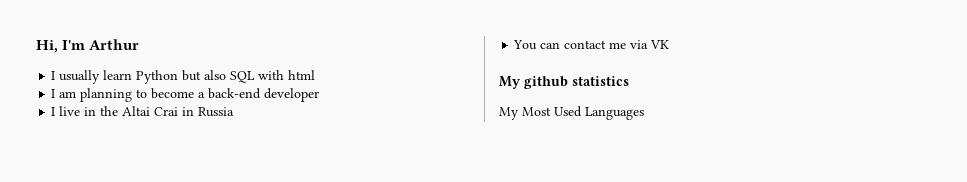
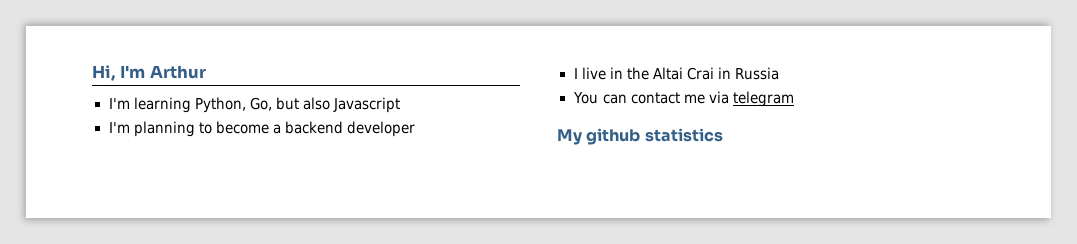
[51,70,316,84] [51,89,77,98] I usually learn Python but also SQL with html // I am -> [108,97,400,113] [108,122,130,133] I'm learning Python, Go, but also Javascript // I'm
[208,88,262,99] back-end -> [284,121,343,134] backend
[650,40,670,49] VK -> [732,91,794,107] telegram
[499,106,644,120] // My Most Used Languages -> (723, 135) none

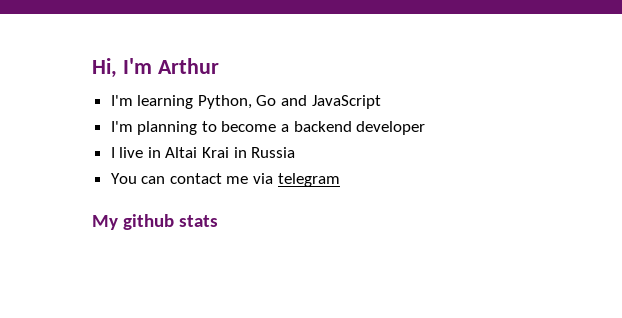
[249,97,400,113] Go, but also Javascript -> [256,95,381,109] Go and JavaScript
[626,67,714,80] the Altai Crai -> [165,147,230,158] Altai Krai
[644,128,723,142] statistics -> [179,215,219,227] stats

